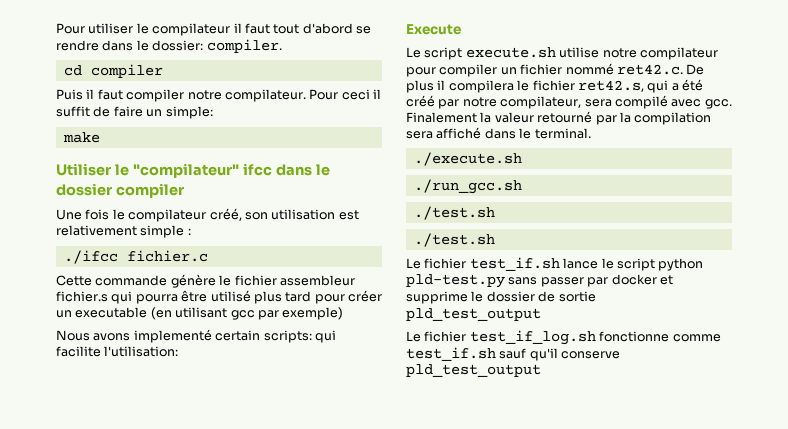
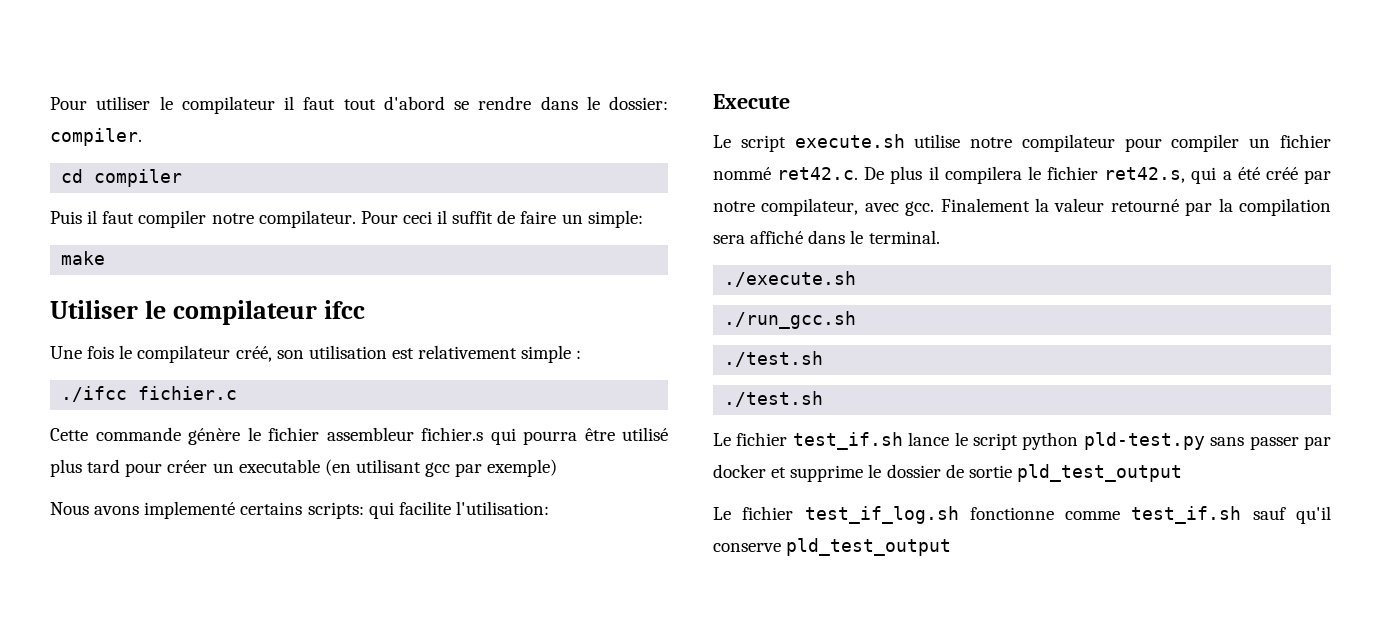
[132,163,239,178] "compilateur" -> [172,300,317,325] compilateur
[275,164,330,176] [56,183,184,198] dans le dossier compiler -> (365, 309) none
[215,330,261,341] certain -> [240,502,303,515] certains
[584,95,668,109] sera compilé -> (859, 207) none

